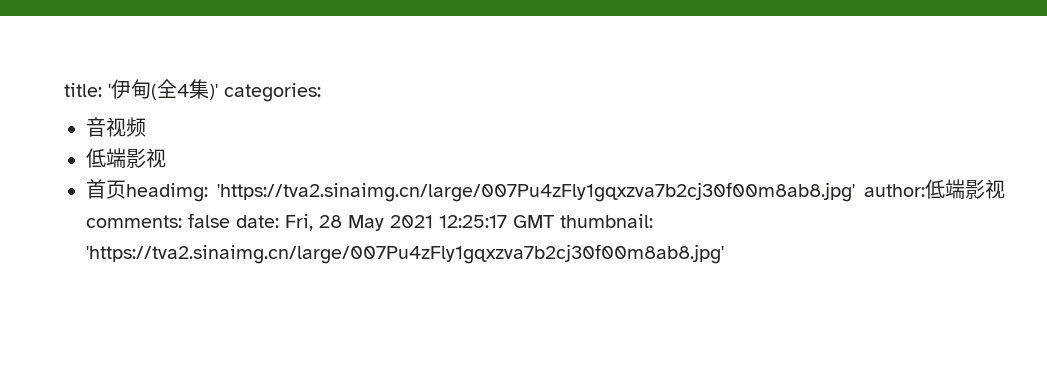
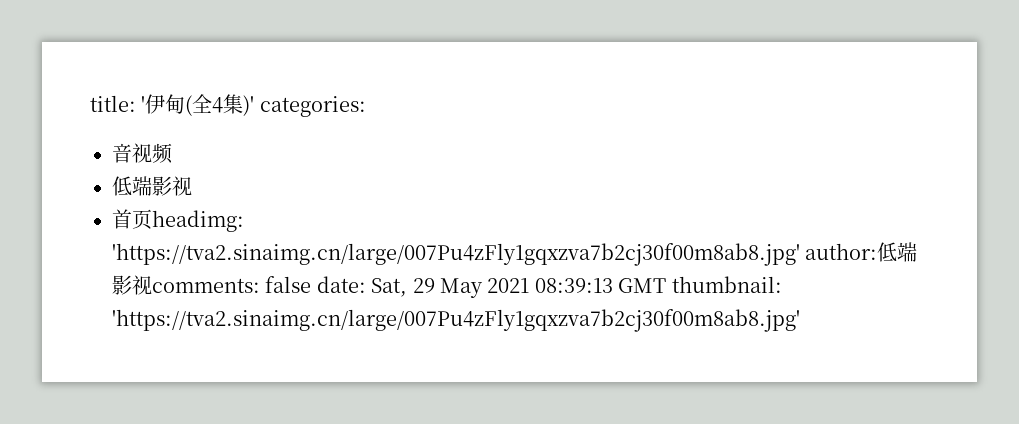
[285,214,342,231] Fri, 28 -> [371,278,435,297] Sat, 29
[439,215,507,228] 12:25:17 -> [534,278,613,293] 08:39:13

